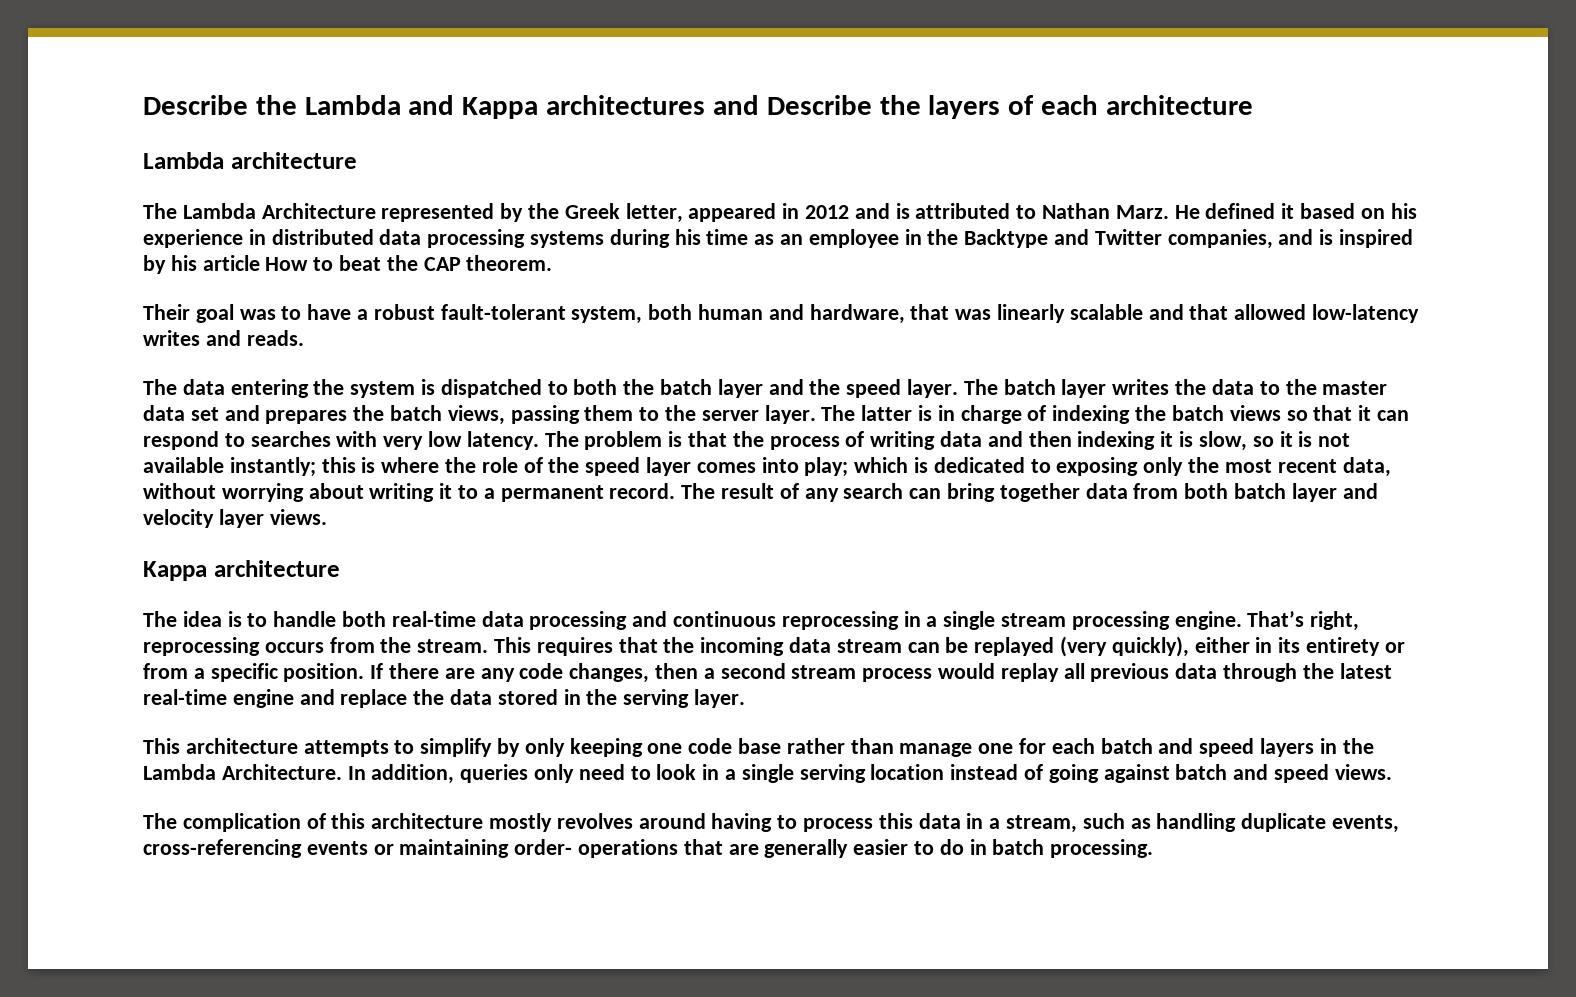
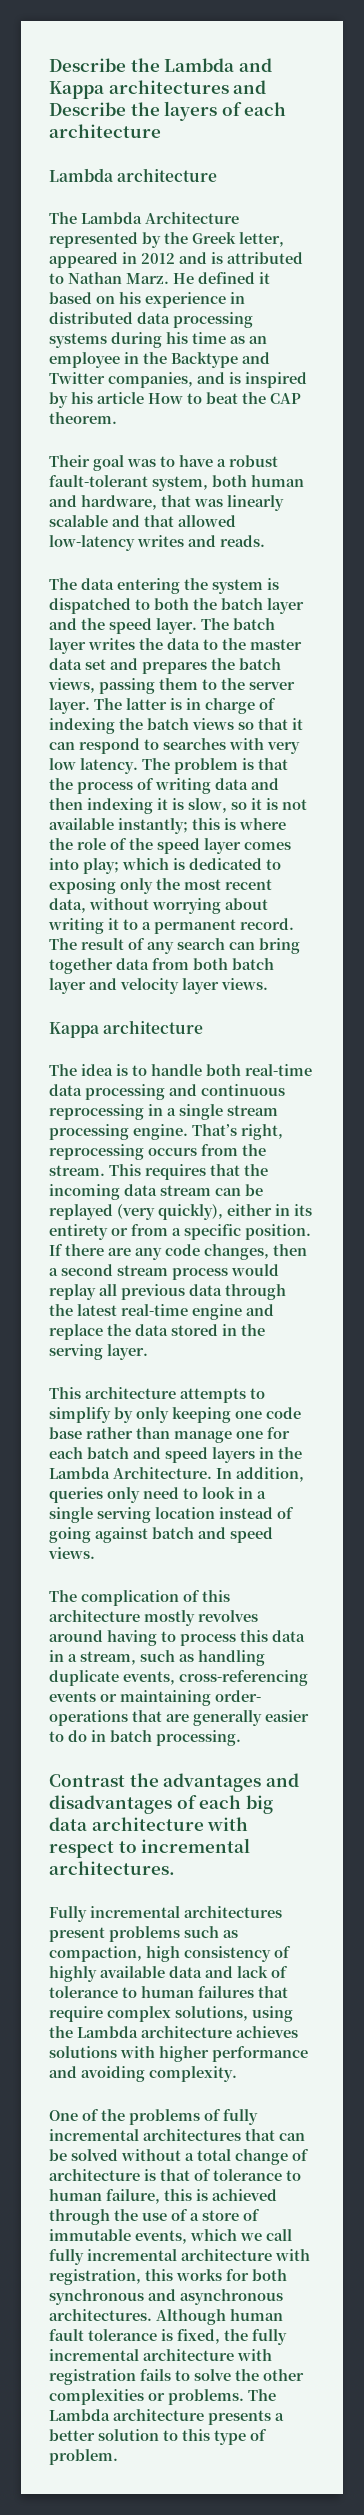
(1154, 848) none -> [49,1773,299,1792] [49,1795,273,1814] [49,1817,249,1831] [49,1838,251,1858] [49,1861,175,1875] [49,1906,282,1922] [49,1926,238,1942] [49,1946,291,1962] [49,1966,288,1982] [49,1986,288,1998] [49,2006,293,2022] [49,2026,298,2038] [49,2046,308,2062] [49,2066,237,2082] [49,2109,258,2125] [49,2129,305,2141] [49,2149,309,2165] [49,2169,301,2181] [49,2189,277,2204] [49,2209,260,2225] [49,2229,292,2244] [49,2249,310,2265] [49,2269,287,2285] [49,2289,283,2305] [49,2309,283,2325] [49,2329,287,2345] [49,2349,272,2361] [49,2369,304,2385] [49,2389,276,2405] [49,2409,284,2425] [49,2429,267,2445] [49,2449,118,2465] // Contrast the advantages and disadvantages of each big data architecture with respect to incremental architectures. // Fully incremental architectures present problems such as compaction, high consistency of highly available data and lack of tolerance to human failures that require complex solutions, using the Lambda architecture achieves solutions with higher performance and avoiding complexity. // One of the problems of fully incremental architectures that can be solved without a total change of architecture is that of tolerance to human failure, this is achieved through the use of a store of immutable events, which we call fully incremental architecture with registration, this works for both synchronous and asynchronous architectures. Although human fault tolerance is fixed, the fully incremental architecture with registration fails to solve the other complexities or problems. The Lambda architecture presents a better solution to this type of problem.

